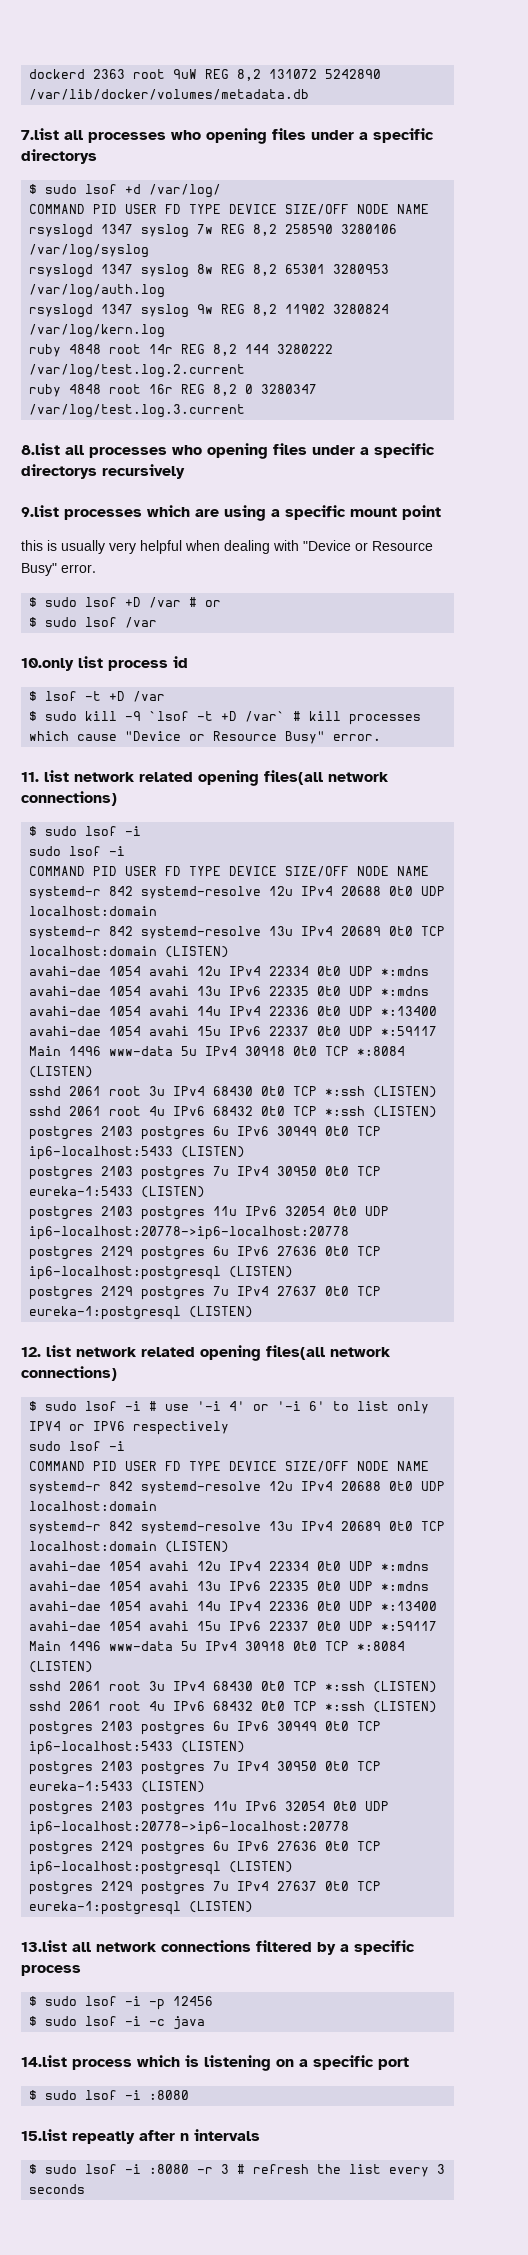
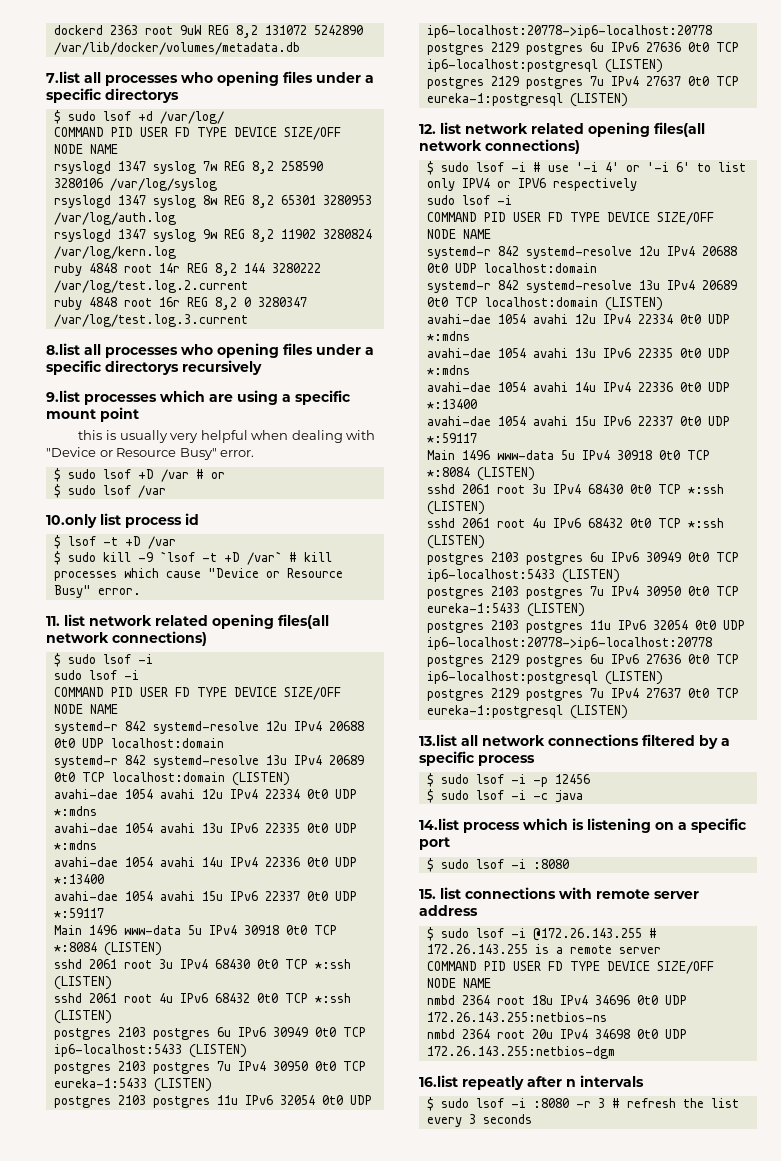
[21,2129,67,2141] 15.list -> [419,887,699,899] [419,905,478,916] [426,927,657,941] [426,944,661,954] [426,961,714,974] [426,978,491,988] [426,995,687,1005] [426,1012,607,1022] [426,1029,687,1039] [426,1046,615,1059] [419,1075,458,1087] 15. list connections with remote server address // $ sudo lsof -i @172.26.143.255 # 172.26.143.255 is a remote server // COMMAND PID USER FD TYPE DEVICE SIZE/OFF NODE NAME // nmbd 2364 root 18u IPv4 34696 0t0 UDP 172.26.143.255:netbios-ns // nmbd 2364 root 20u IPv4 34698 0t0 UDP 172.26.143.255:netbios-dgm // 16.list

